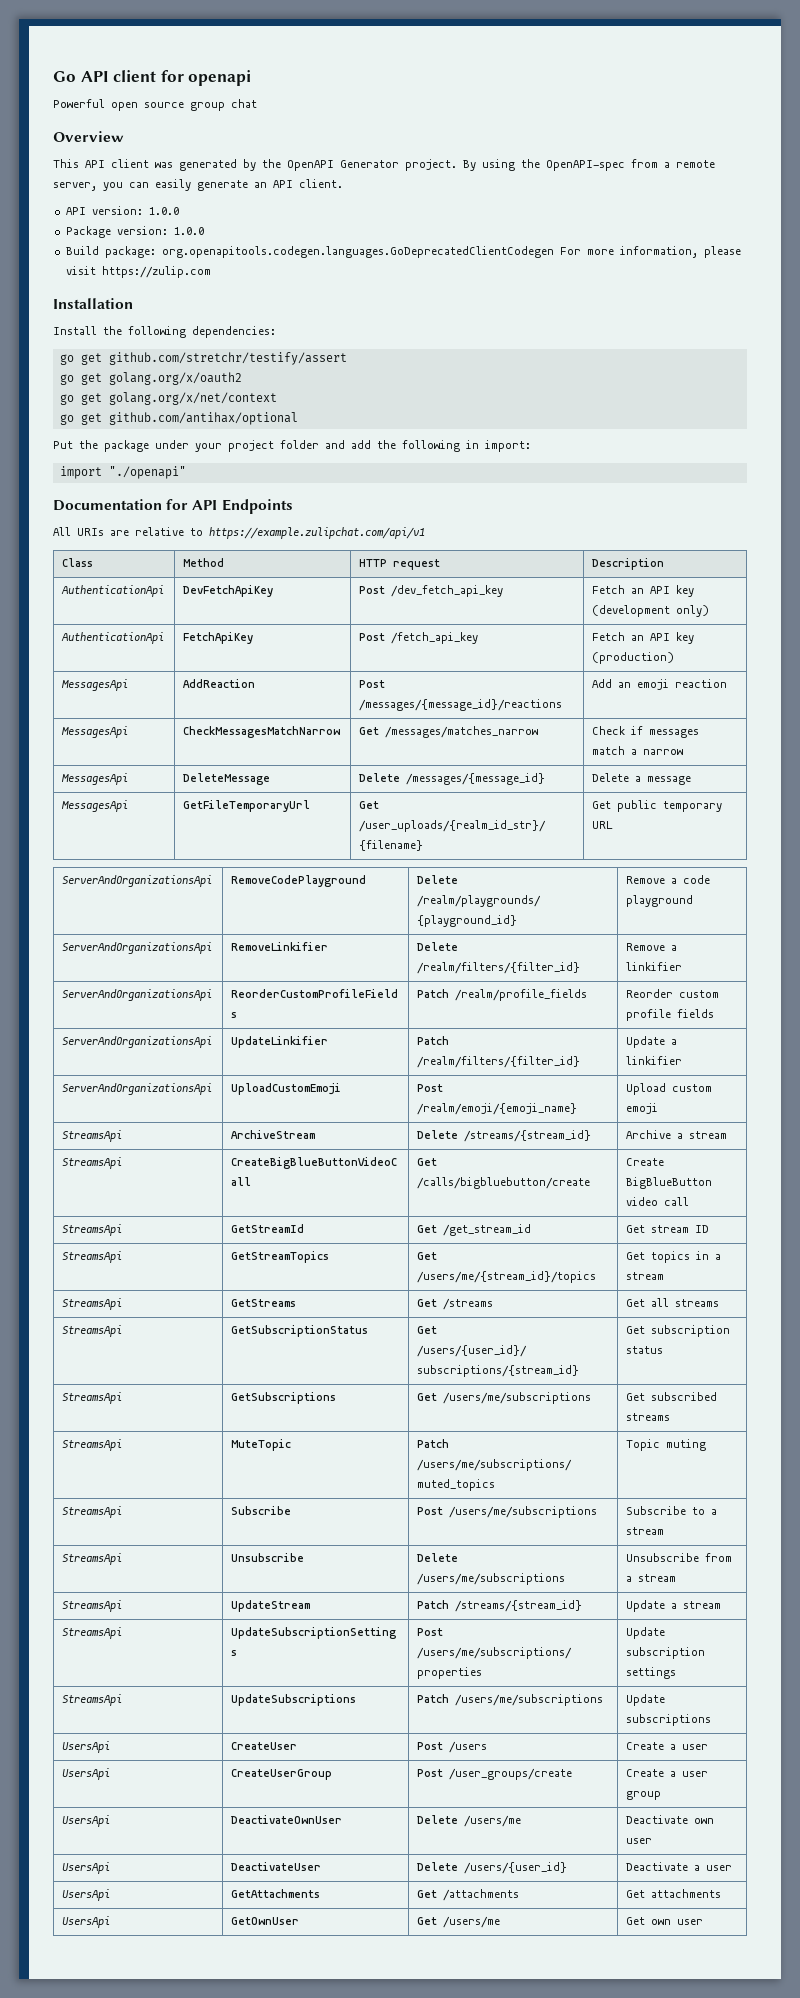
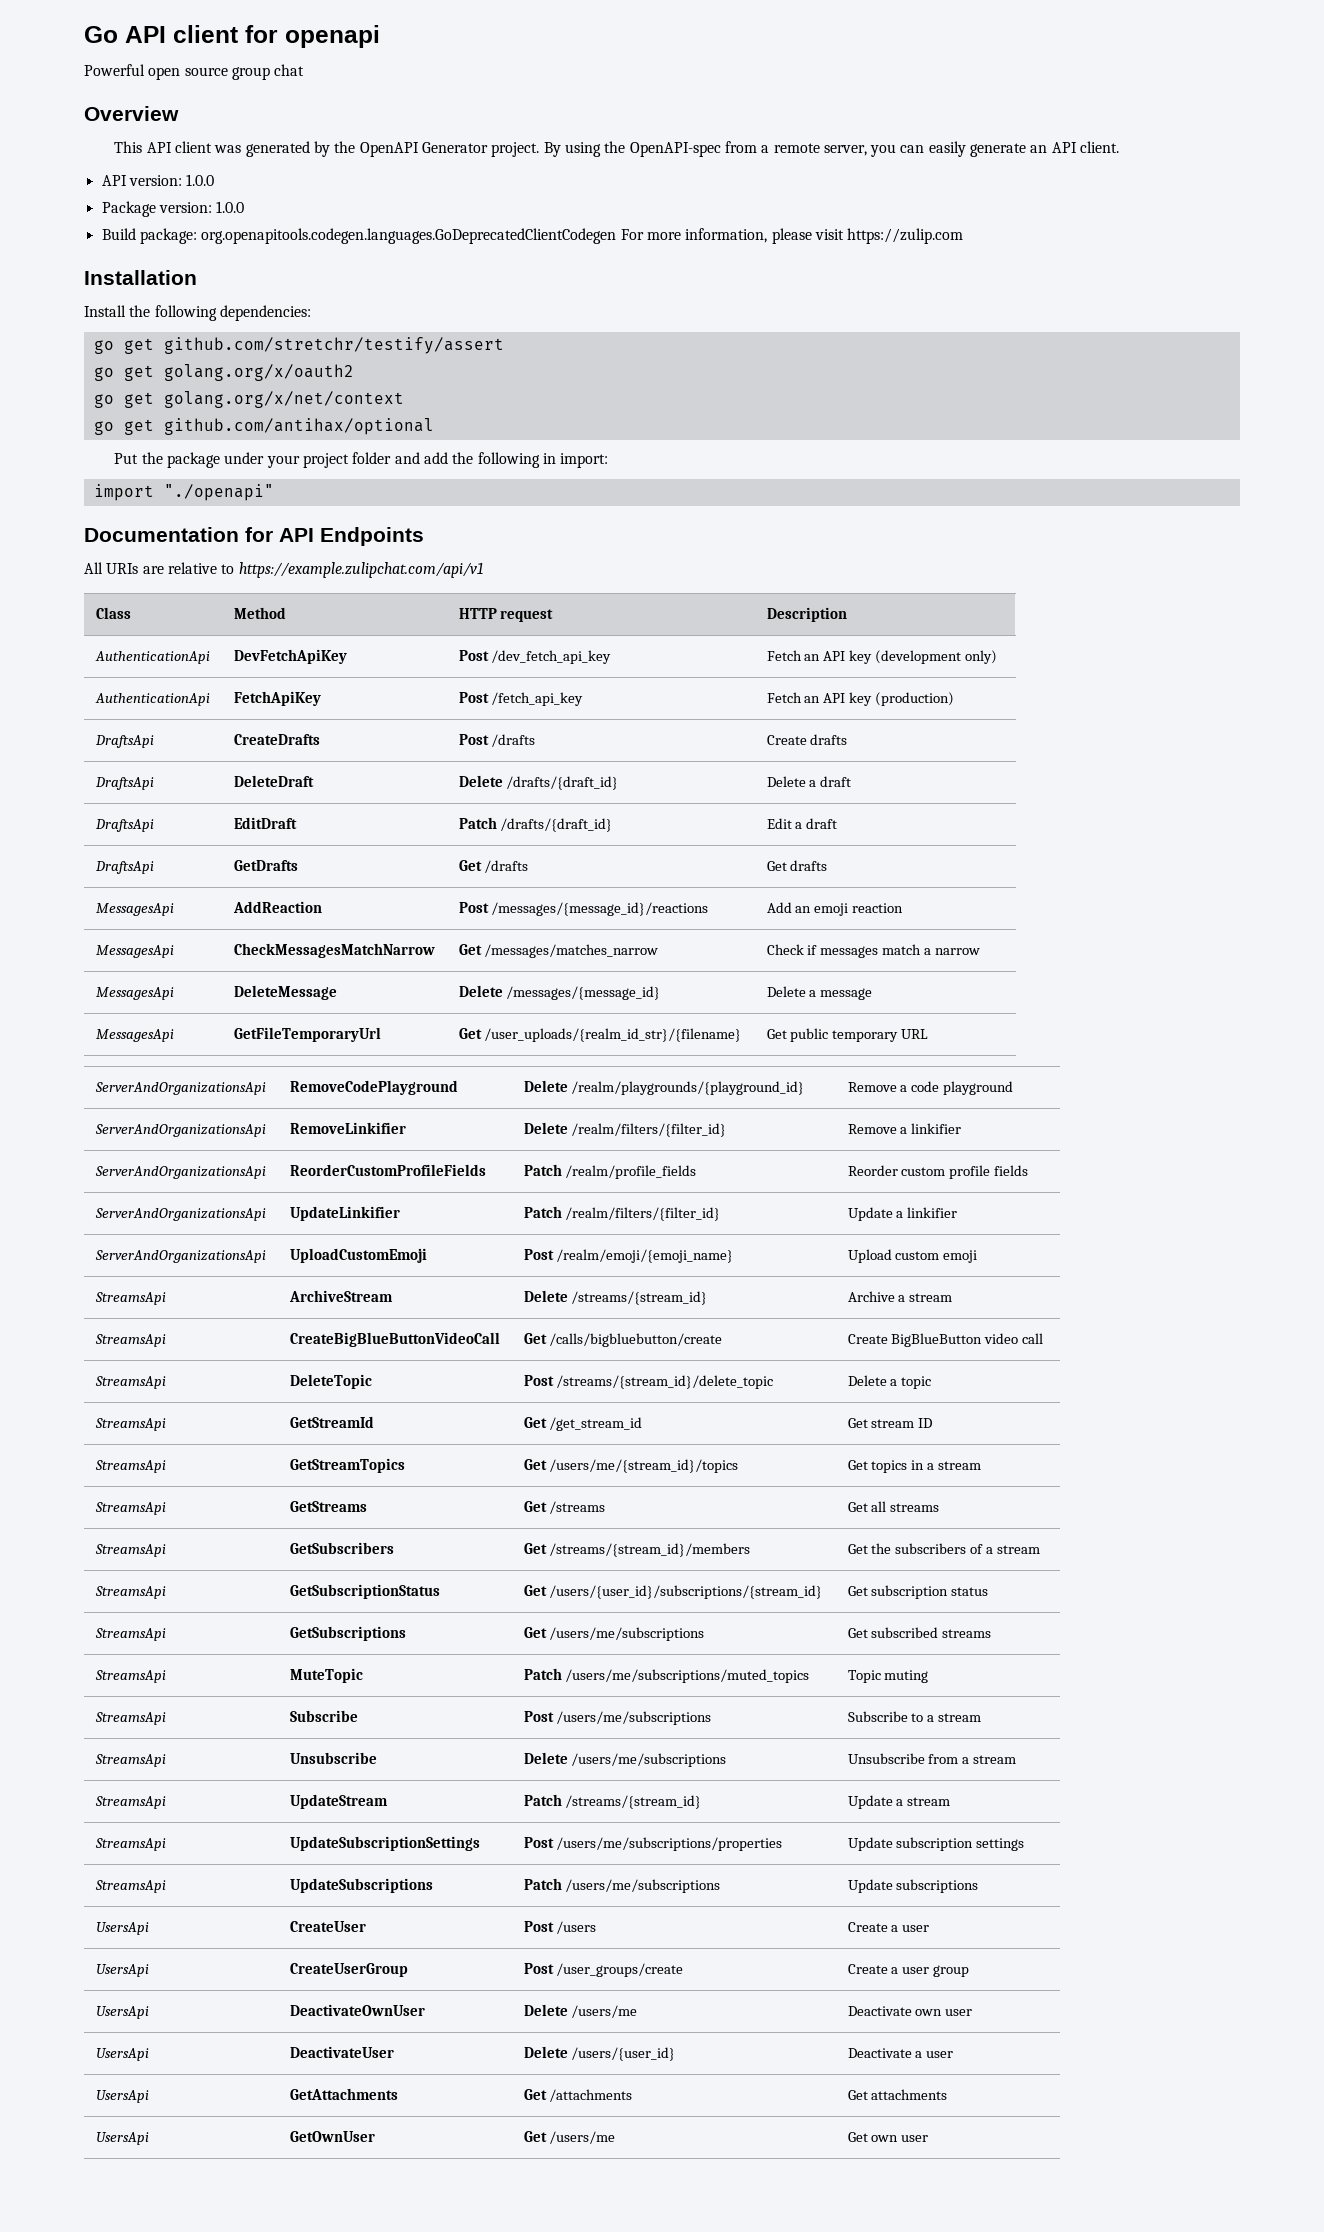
(675, 658) none -> [94,735,154,748] [233,734,320,745] [458,734,536,747] [766,734,848,745] [94,777,154,790] [233,775,314,787] [458,775,619,790] [766,776,852,787] [94,819,154,832] [233,817,297,829] [458,817,613,832] [766,818,838,829] [94,861,154,874] [233,860,298,871] [458,860,529,873] [766,860,828,871] // DraftsApi | CreateDrafts | Post /drafts | Create drafts // DraftsApi | DeleteDraft | Delete /drafts/{draft_id} | Delete a draft // DraftsApi | EditDraft | Patch /drafts/{draft_id} | Edit a draft // DraftsApi | GetDrafts | Get /drafts | Get drafts
(690, 1201) none -> [94,1376,166,1389] [289,1374,372,1389] [523,1375,774,1389] [847,1375,932,1389] // StreamsApi | DeleteTopic | Post /streams/{stream_id}/delete_topic | Delete a topic
(720, 1303) none -> [94,1544,166,1557] [289,1542,394,1554] [523,1543,751,1557] [847,1543,1041,1554] // StreamsApi | GetSubscribers | Get /streams/{stream_id}/members | Get the subscribers of a stream

